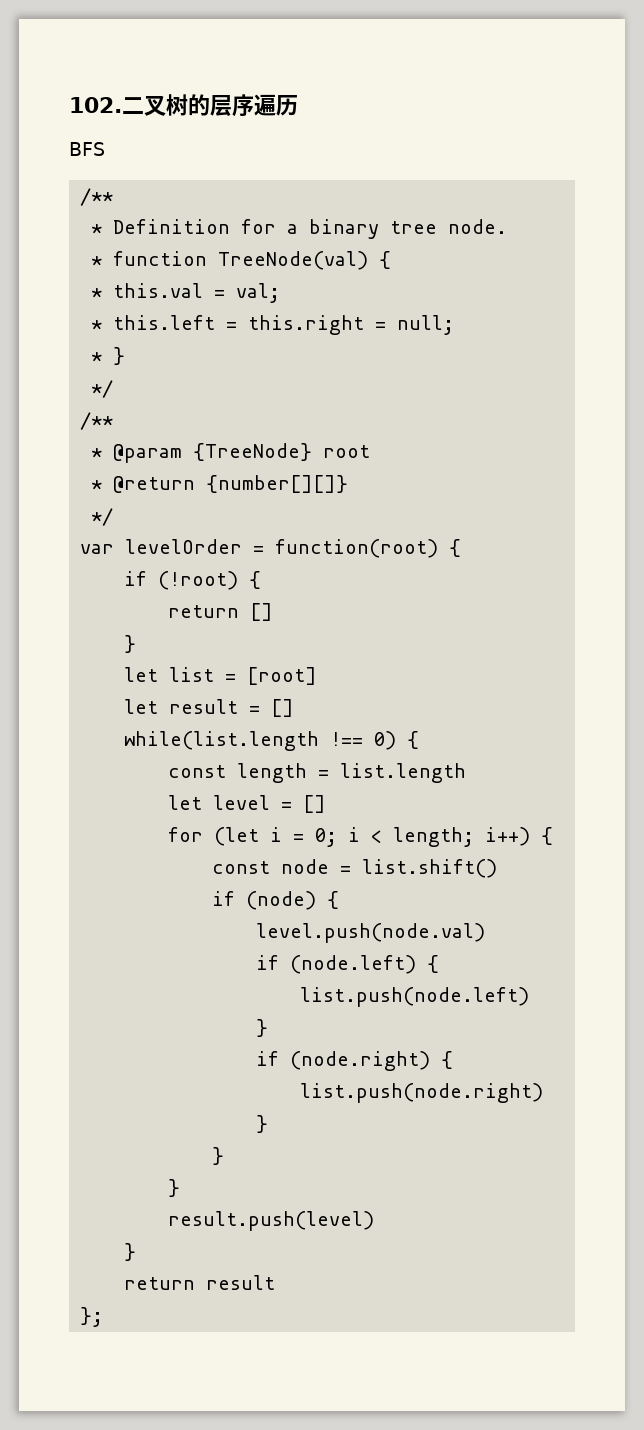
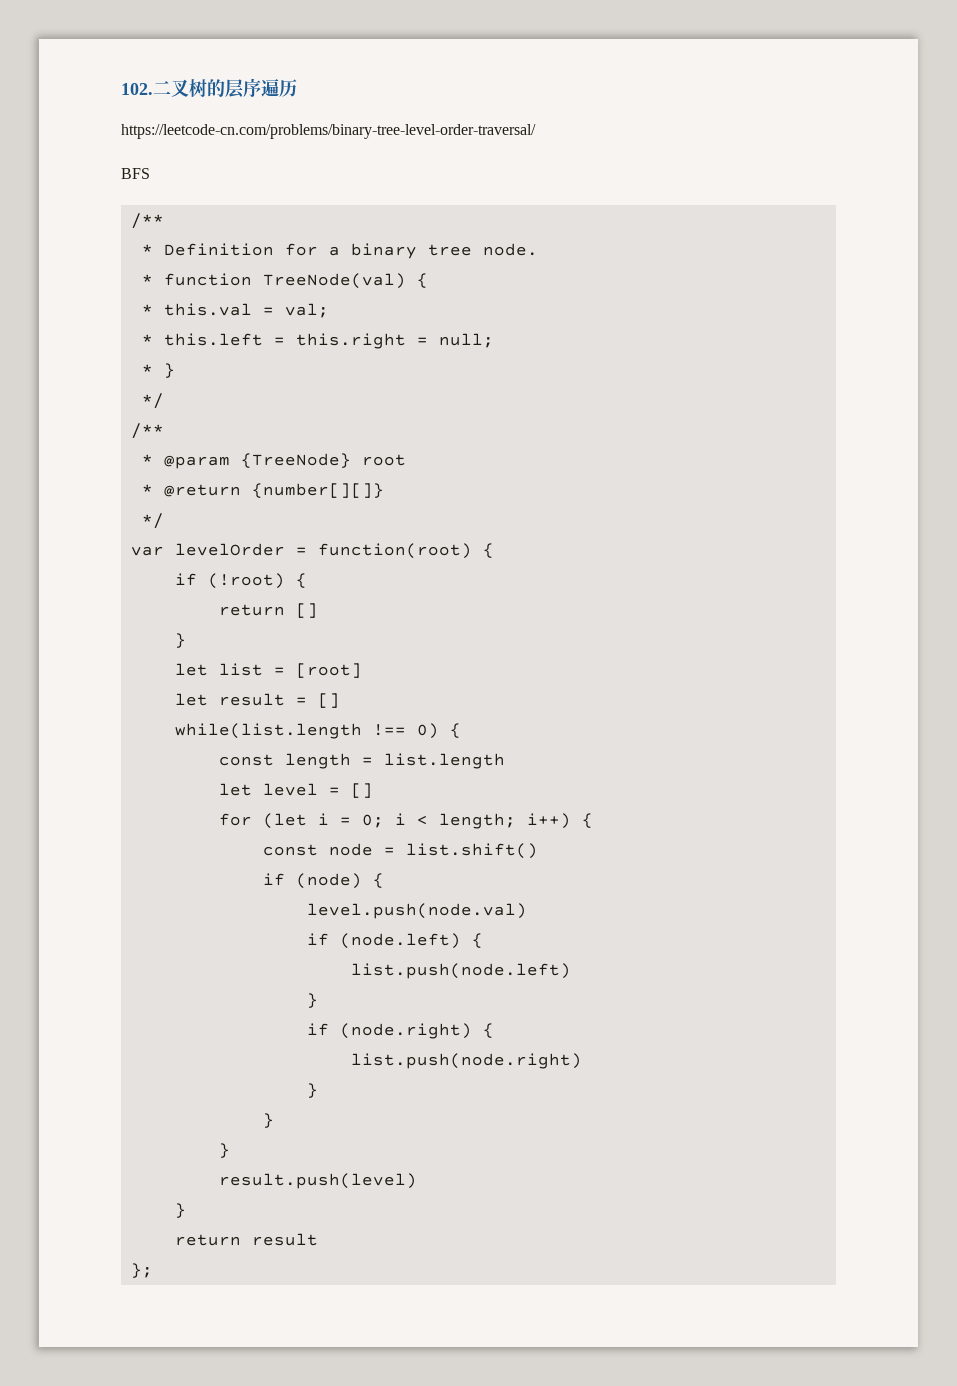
(298, 105) none -> [121,124,536,139] // https://leetcode-cn.com/problems/binary-tree-level-order-traversal/

